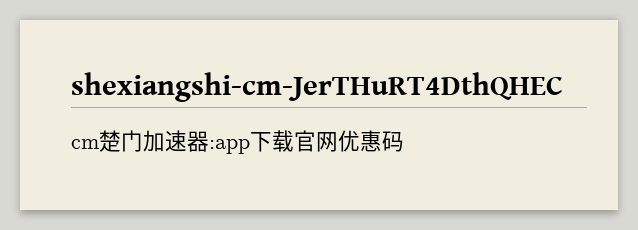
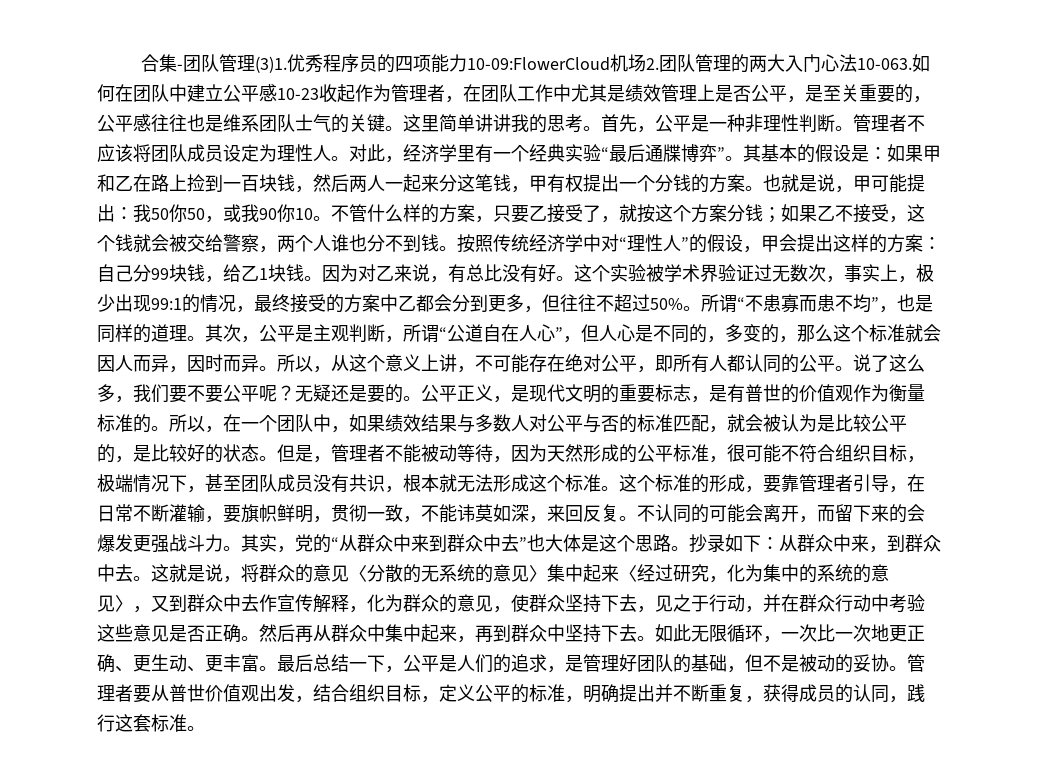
[71,72,563,102] [71,130,404,154] shexiangshi-cm-JerTHuRT4DthQHEC // cm楚门加速器:app下载官网优惠码 -> [140,54,930,73] [97,84,931,103] [97,114,925,133] [97,144,941,163] [97,174,925,193] [97,204,925,223] [97,234,941,253] [97,264,934,283] [97,294,933,313] [97,324,941,343] [97,354,925,373] [97,384,925,403] [97,414,907,433] [97,444,925,463] [97,474,925,493] [97,504,925,523] [97,534,941,553] [97,564,889,583] [97,594,925,613] [97,624,925,643] [97,654,925,673] [97,684,925,703] [97,714,205,732] 合集-团队管理(3)1.优秀程序员的四项能力10-09:FlowerCloud机场2.团队管理的两大入门心法10-063.如何在团队中建立公平感10-23收起作为管理者，在团队工作中尤其是绩效管理上是否公平，是至关重要的，公平感往往也是维系团队士气的关键。这里简单讲讲我的思考。首先，公平是一种非理性判断。管理者不应该将团队成员设定为理性人。对此，经济学里有一个经典实验“最后通牒博弈”。其基本的假设是：如果甲和乙在路上捡到一百块钱，然后两人一起来分这笔钱，甲有权提出一个分钱的方案。也就是说，甲可能提出：我50你50，或我90你10。不管什么样的方案，只要乙接受了，就按这个方案分钱；如果乙不接受，这个钱就会被交给警察，两个人谁也分不到钱。按照传统经济学中对“理性人”的假设，甲会提出这样的方案：自己分99块钱，给乙1块钱。因为对乙来说，有总比没有好。这个实验被学术界验证过无数次，事实上，极少出现99:1的情况，最终接受的方案中乙都会分到更多，但往往不超过50%。所谓“不患寡而患不均”，也是同样的道理。其次，公平是主观判断，所谓“公道自在人心”，但人心是不同的，多变的，那么这个标准就会因人而异，因时而异。所以，从这个意义上讲，不可能存在绝对公平，即所有人都认同的公平。说了这么多，我们要不要公平呢？无疑还是要的。公平正义，是现代文明的重要标志，是有普世的价值观作为衡量标准的。所以，在一个团队中，如果绩效结果与多数人对公平与否的标准匹配，就会被认为是比较公平的，是比较好的状态。但是，管理者不能被动等待，因为天然形成的公平标准，很可能不符合组织目标，极端情况下，甚至团队成员没有共识，根本就无法形成这个标准。这个标准的形成，要靠管理者引导，在日常不断灌输，要旗帜鲜明，贯彻一致，不能讳莫如深，来回反复。不认同的可能会离开，而留下来的会爆发更强战斗力。其实，党的“从群众中来到群众中去”也大体是这个思路。抄录如下：从群众中来，到群众中去。这就是说，将群众的意见〈分散的无系统的意见〉集中起来〈经过研究，化为集中的系统的意见〉，又到群众中去作宣传解释，化为群众的意见，使群众坚持下去，见之于行动，并在群众行动中考验这些意见是否正确。然后再从群众中集中起来，再到群众中坚持下去。如此无限循环，一次比一次地更正确、更生动、更丰富。最后总结一下，公平是人们的追求，是管理好团队的基础，但不是被动的妥协。管理者要从普世价值观出发，结合组织目标，定义公平的标准，明确提出并不断重复，获得成员的认同，践行这套标准。

